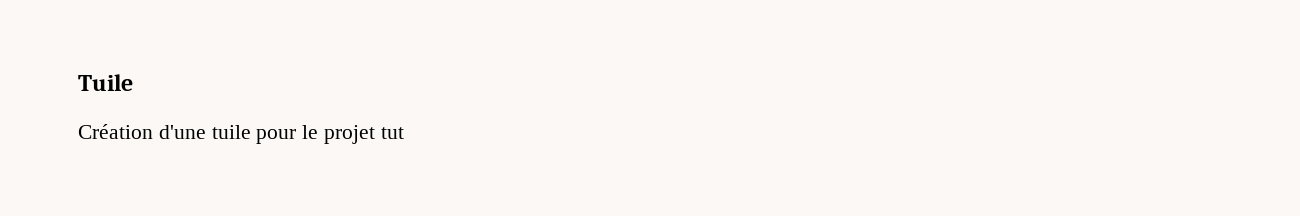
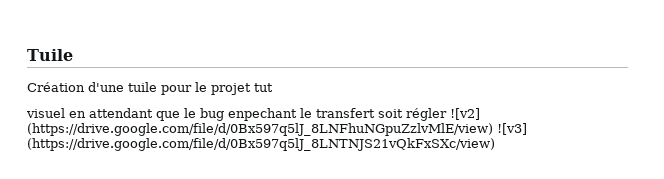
(404, 133) none -> [26,108,480,121] [27,123,527,136] [27,138,495,151] // visuel en attendant que le bug enpechant le transfert soit régler ![v2] (https://drive.google.com/file/d/0Bx597q5lJ_8LNFhuNGpuZzlvMlE/view) ![v3] (https://drive.google.com/file/d/0Bx597q5lJ_8LNTNJS21vQkFxSXc/view)

